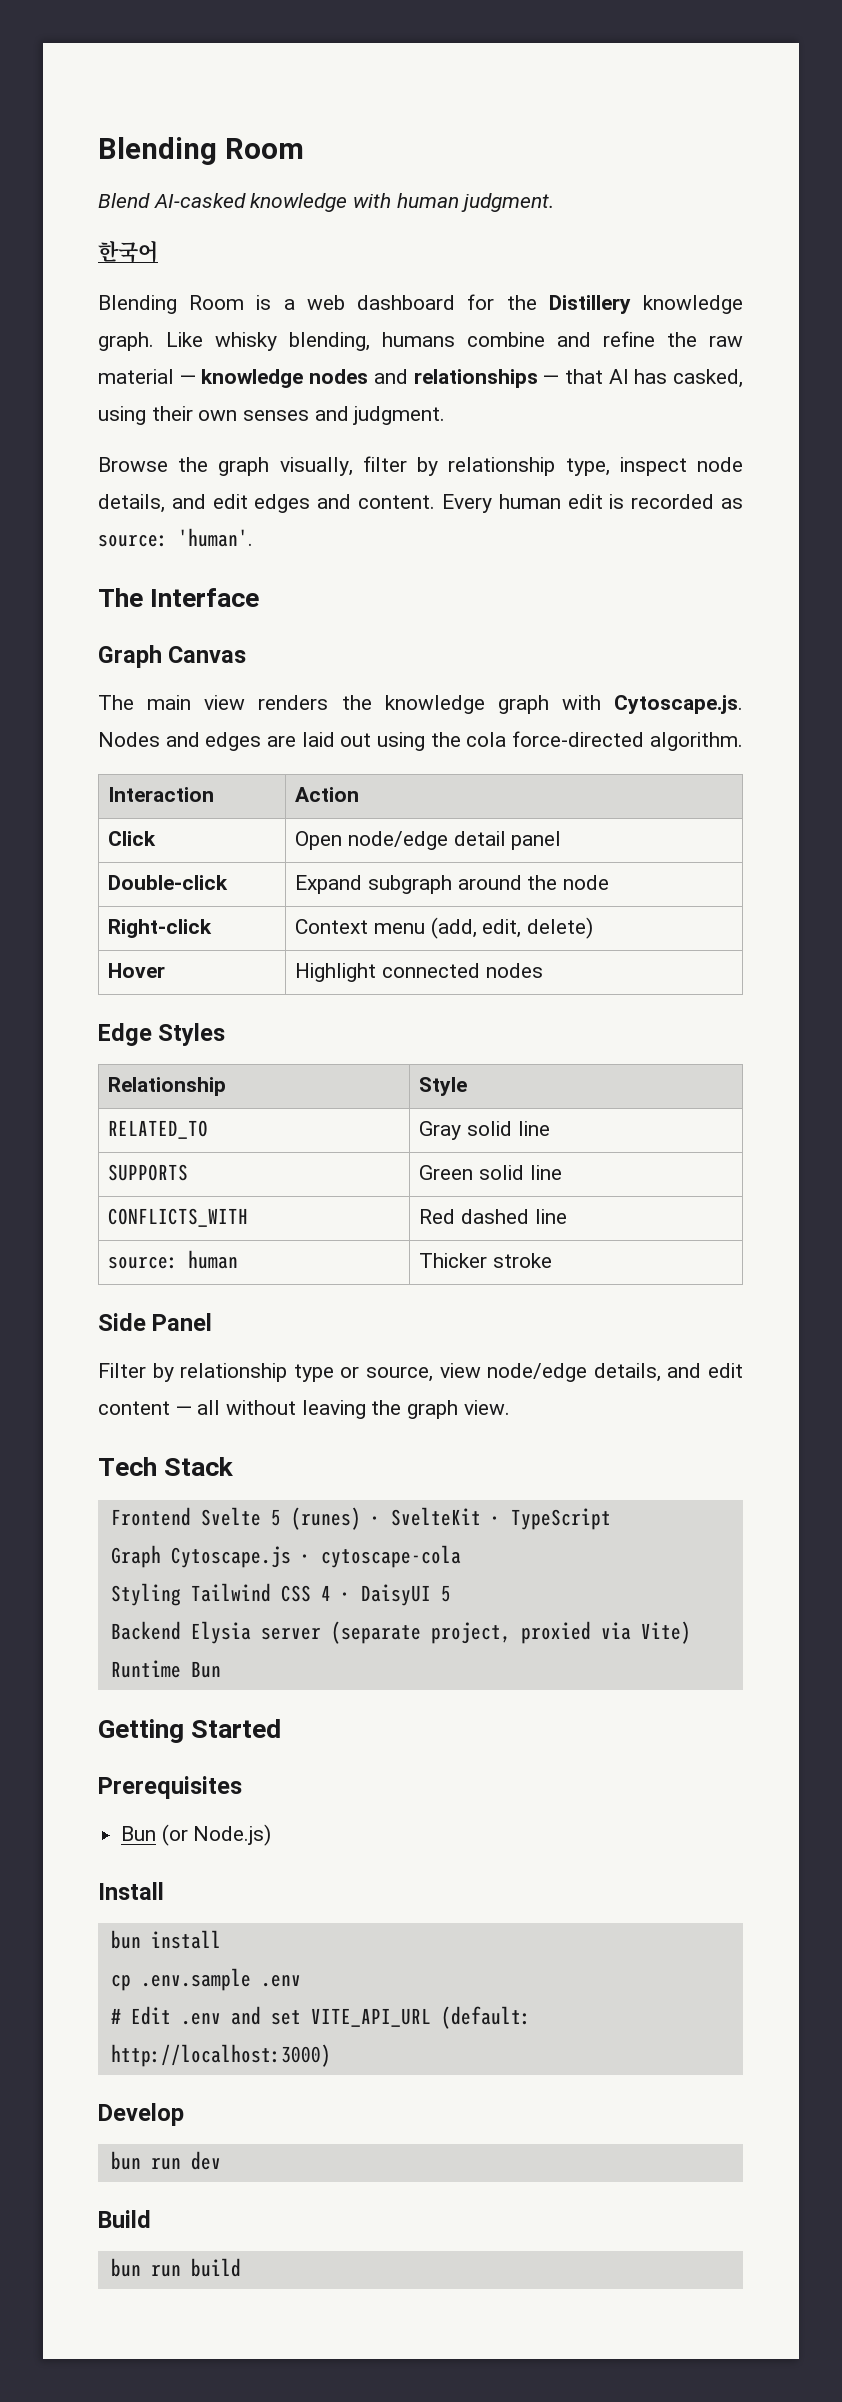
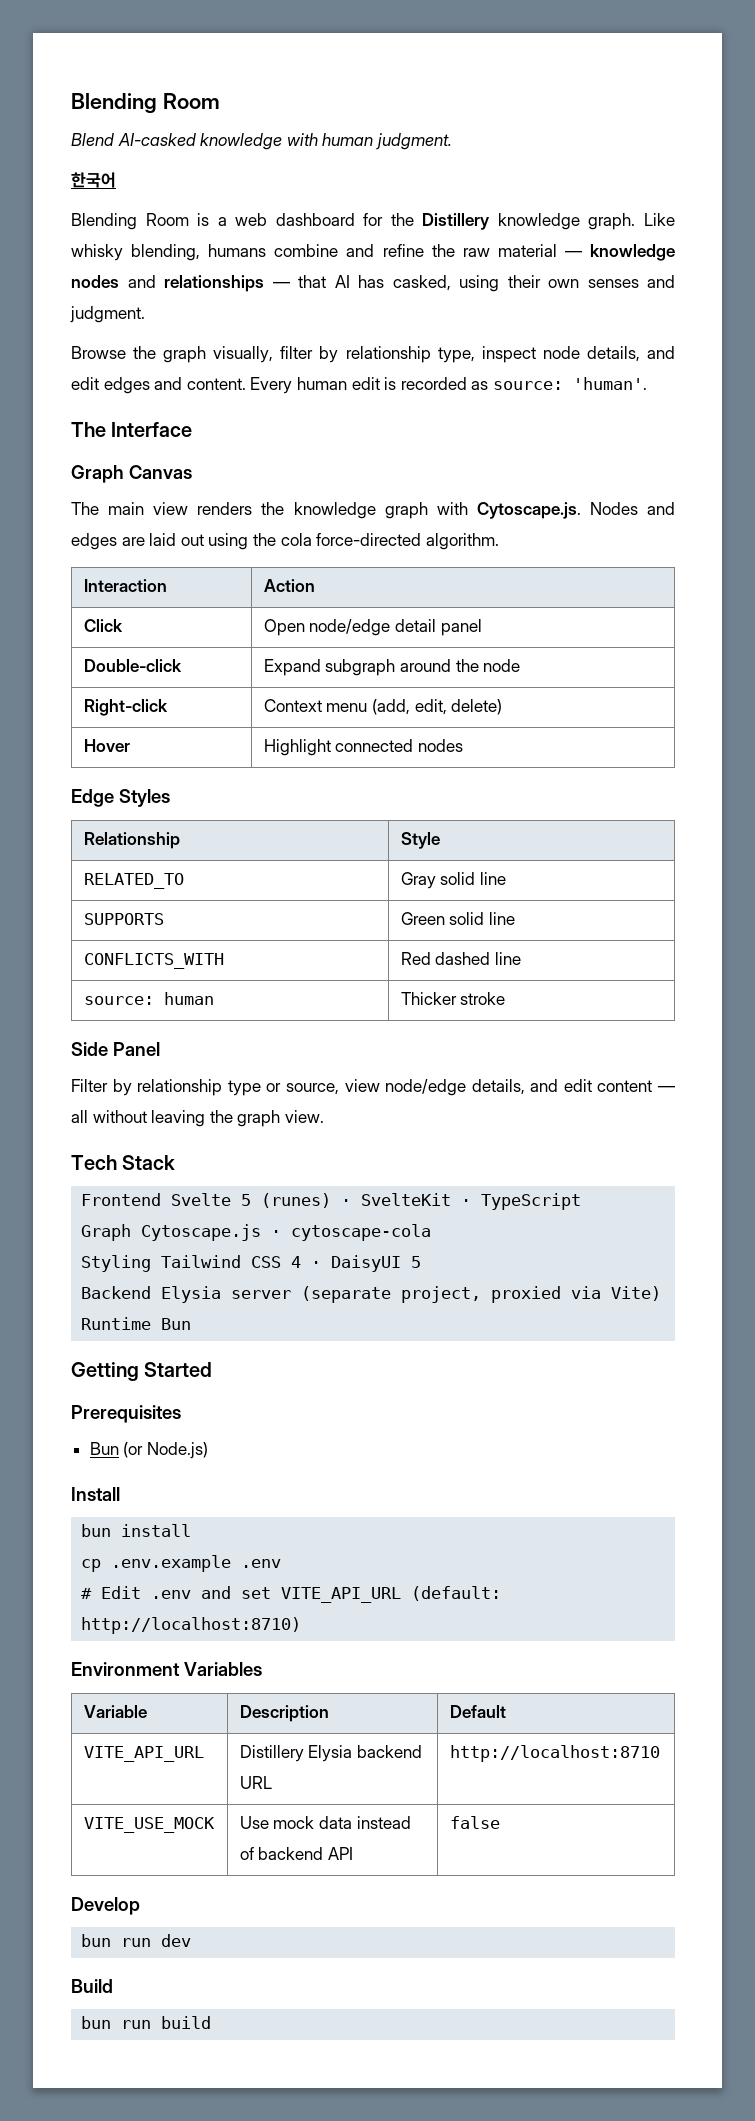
[140,1968,251,1991] .env.sample -> [111,1555,232,1572] .env.example
[110,2044,331,2067] http://localhost:3000) -> [81,1617,302,1634] [71,1662,262,1676] [83,1705,147,1718] [239,1705,329,1722] [449,1705,506,1718] [83,1746,204,1762] [239,1745,423,1762] [239,1776,272,1789] [449,1745,660,1762] [83,1817,215,1833] [239,1816,411,1829] [239,1847,354,1860] [449,1816,500,1829] http://localhost:8710) // Environment Variables // Variable | Description | Default // VITE_API_URL | Distillery Elysia backend URL | http://localhost:8710 // VITE_USE_MOCK | Use mock data instead of backend API | false

